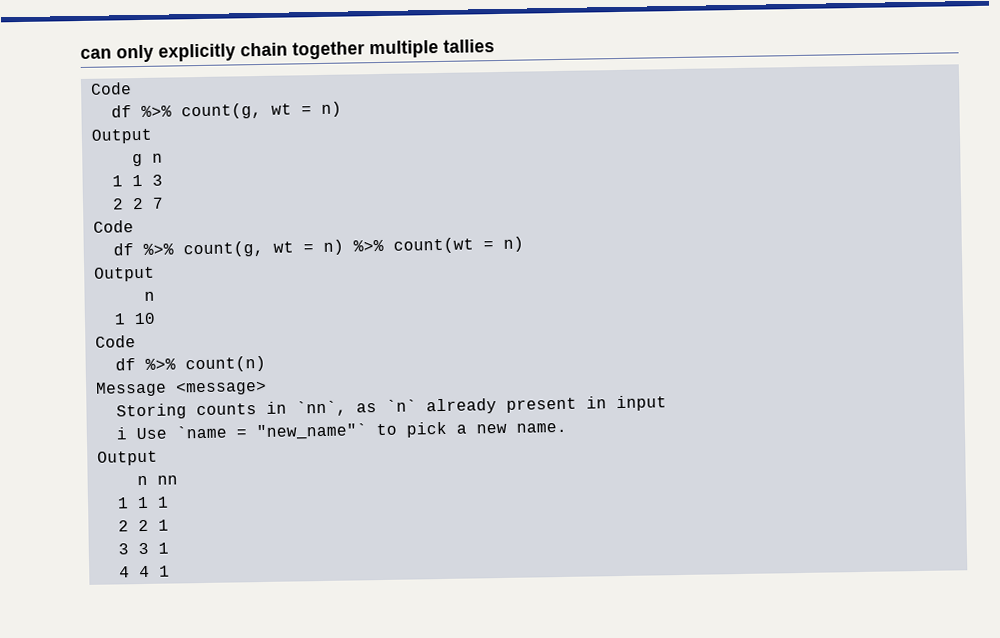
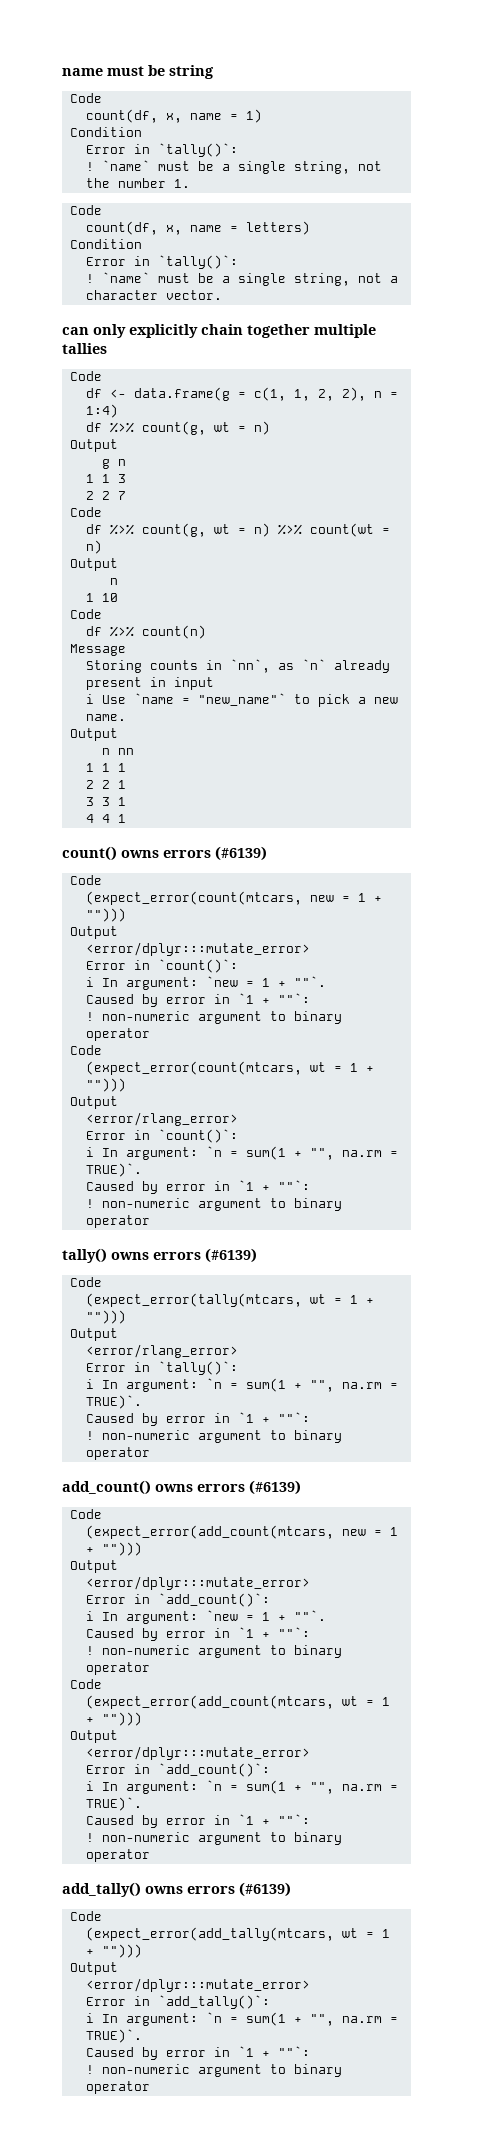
(80, 53) none -> [62,65,214,79] [69,93,102,103] [85,109,262,123] [69,127,142,137] [85,143,238,157] [85,160,382,174] [85,178,190,188] [69,205,102,215] [85,221,310,235] [69,239,142,249] [85,255,238,269] [85,272,398,286] [85,290,222,300] name must be string // Code // count(df, x, name = 1) // Condition // Error in `tally()`: // ! `name` must be a single string, not the number 1. // Code // count(df, x, name = letters) // Condition // Error in `tally()`: // ! `name` must be a single string, not a character vector. //
(132, 88) none -> [85,387,398,401] [85,404,118,418] // df <- data.frame(g = c(1, 1, 2, 2), n = 1:4)
[175,380,267,396] <message> -> (126, 650) none
(170, 571) none -> [62,846,267,861] [69,875,102,885] [85,891,382,905] [85,908,126,922] [69,926,118,939] [85,942,310,956] [85,959,238,973] [85,976,326,990] [85,993,310,1007] [85,1011,342,1024] [85,1028,150,1041] [69,1045,102,1055] [85,1061,374,1075] [85,1078,126,1092] [69,1096,118,1109] [85,1112,238,1126] [85,1129,238,1143] [85,1146,398,1160] [85,1163,142,1177] [85,1180,310,1194] [85,1198,342,1211] [85,1215,150,1228] [62,1248,257,1263] [69,1277,102,1287] [85,1293,374,1307] [85,1310,126,1324] [69,1328,118,1341] [85,1344,238,1358] [85,1361,238,1375] [85,1378,398,1392] [85,1395,142,1409] [85,1412,310,1426] [85,1430,342,1443] [85,1447,150,1460] [62,1480,301,1495] [69,1509,102,1519] [85,1525,398,1539] [85,1542,142,1556] [69,1560,118,1573] [85,1576,310,1590] [85,1593,270,1607] [85,1610,326,1624] [85,1627,310,1641] [85,1645,342,1658] [85,1662,150,1675] [69,1679,102,1689] [85,1695,390,1709] [85,1712,142,1726] [69,1730,118,1743] [85,1746,310,1760] [85,1763,270,1777] [85,1780,398,1794] [85,1797,142,1811] [85,1814,310,1828] [85,1832,342,1845] [85,1849,150,1862] [62,1882,291,1897] [69,1911,102,1921] [85,1927,390,1941] [85,1944,142,1958] [69,1962,118,1975] [85,1978,310,1992] [85,1995,270,2009] [85,2012,398,2026] [85,2029,142,2043] [85,2046,310,2060] [85,2064,342,2077] [85,2081,150,2094] // count() owns errors (#6139) // Code // (expect_error(count(mtcars, new = 1 + ""))) // Output // <error/dplyr:::mutate_error> // Error in `count()`: // i In argument: `new = 1 + ""`. // Caused by error in `1 + ""`: // ! non-numeric argument to binary operator // Code // (expect_error(count(mtcars, wt = 1 + ""))) // Output // <error/rlang_error> // Error in `count()`: // i In argument: `n = sum(1 + "", na.rm = TRUE)`. // Caused by error in `1 + ""`: // ! non-numeric argument to binary operator // tally() owns errors (#6139) // Code // (expect_error(tally(mtcars, wt = 1 + ""))) // Output // <error/rlang_error> // Error in `tally()`: // i In argument: `n = sum(1 + "", na.rm = TRUE)`. // Caused by error in `1 + ""`: // ! non-numeric argument to binary operator // add_count() owns errors (#6139) // Code // (expect_error(add_count(mtcars, new = 1 + ""))) // Output // <error/dplyr:::mutate_error> // Error in `add_count()`: // i In argument: `new = 1 + ""`. // Caused by error in `1 + ""`: // ! non-numeric argument to binary operator // Code // (expect_error(add_count(mtcars, wt = 1 + ""))) // Output // <error/dplyr:::mutate_error> // Error in `add_count()`: // i In argument: `n = sum(1 + "", na.rm = TRUE)`. // Caused by error in `1 + ""`: // ! non-numeric argument to binary operator // add_tally() owns errors (#6139) // Code // (expect_error(add_tally(mtcars, wt = 1 + ""))) // Output // <error/dplyr:::mutate_error> // Error in `add_tally()`: // i In argument: `n = sum(1 + "", na.rm = TRUE)`. // Caused by error in `1 + ""`: // ! non-numeric argument to binary operator

